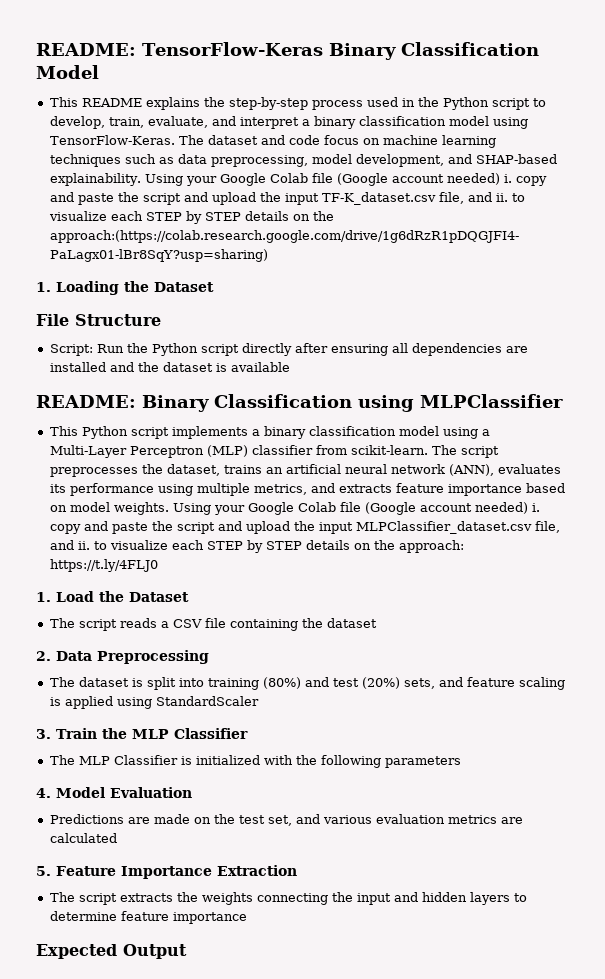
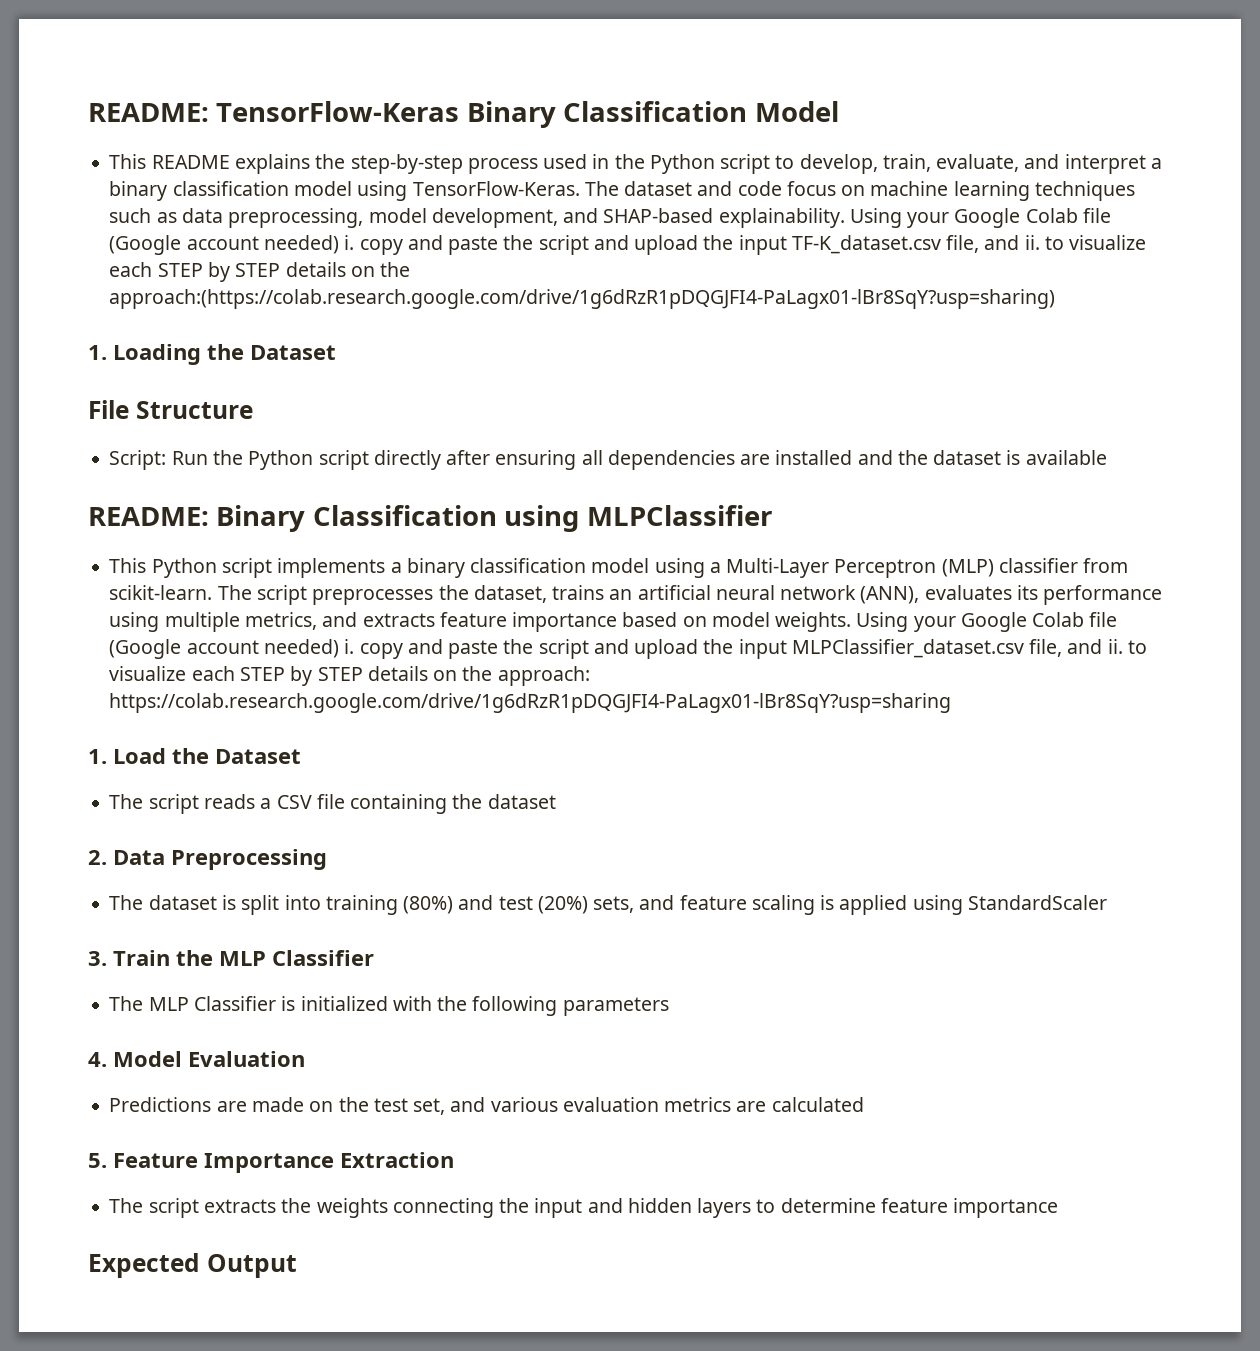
[49,559,158,572] https://t.ly/4FLJ0 -> [109,693,952,713] https://colab.research.google.com/drive/1g6dRzR1pDQGJFI4-PaLagx01-lBr8SqY?usp=sharing

